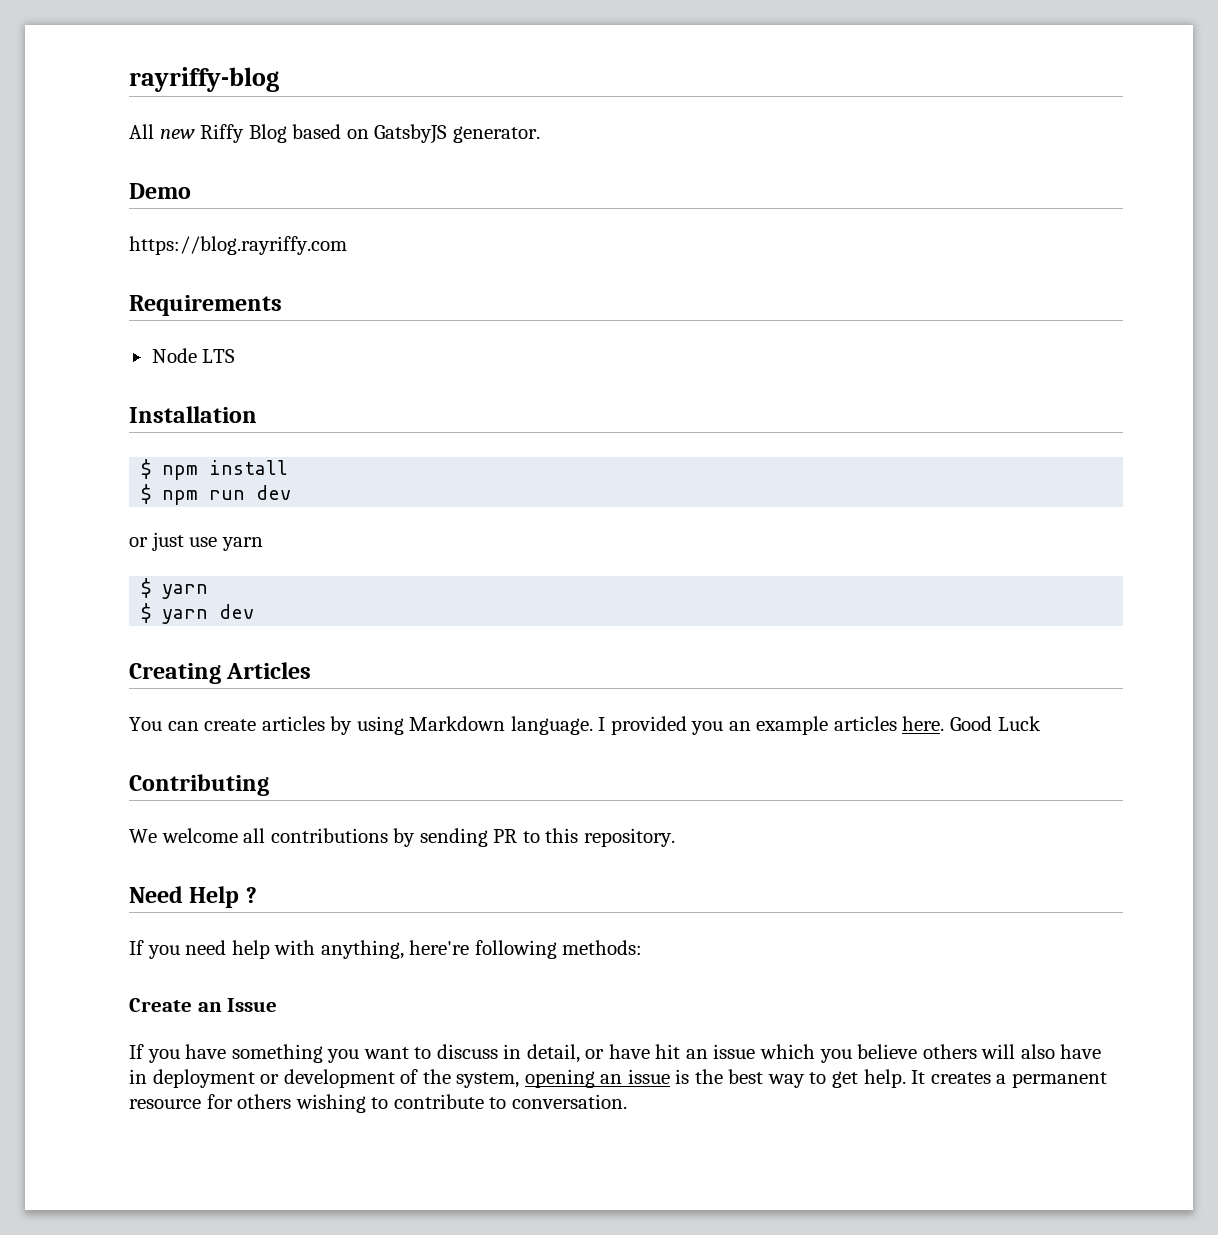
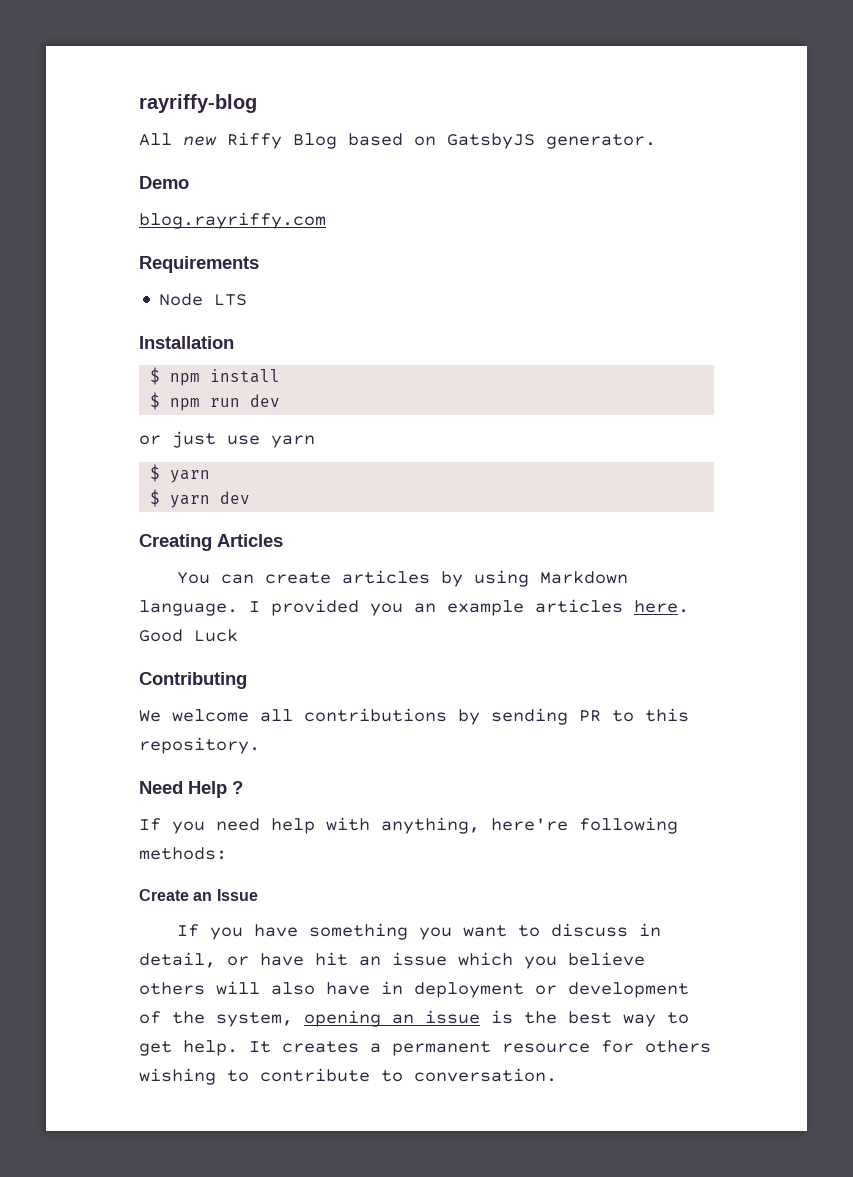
[129,236,347,255] https://blog.rayriffy.com -> [139,212,326,229] blog.rayriffy.com

